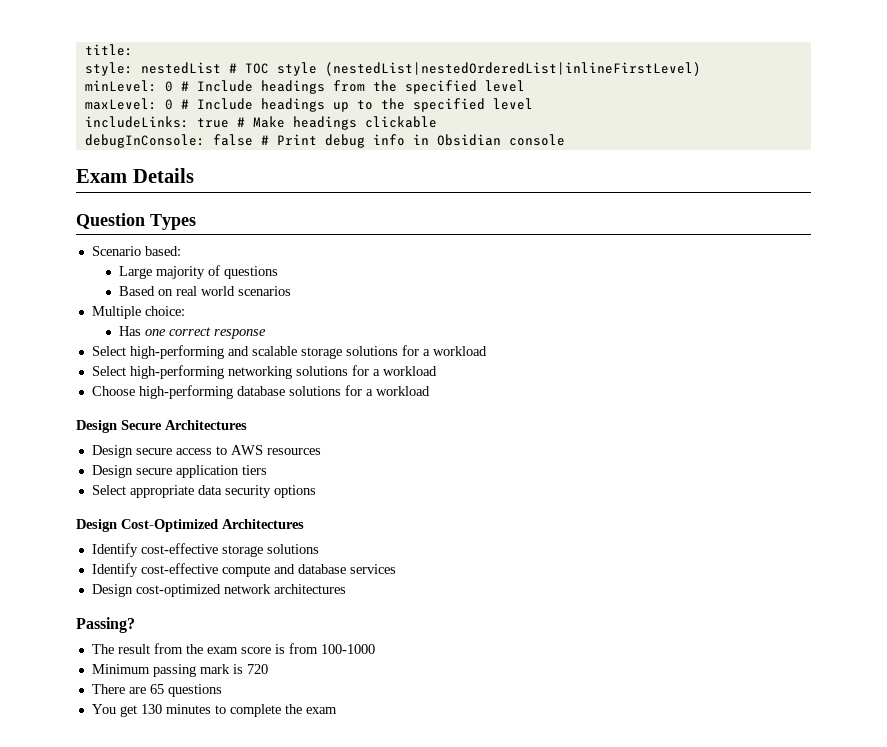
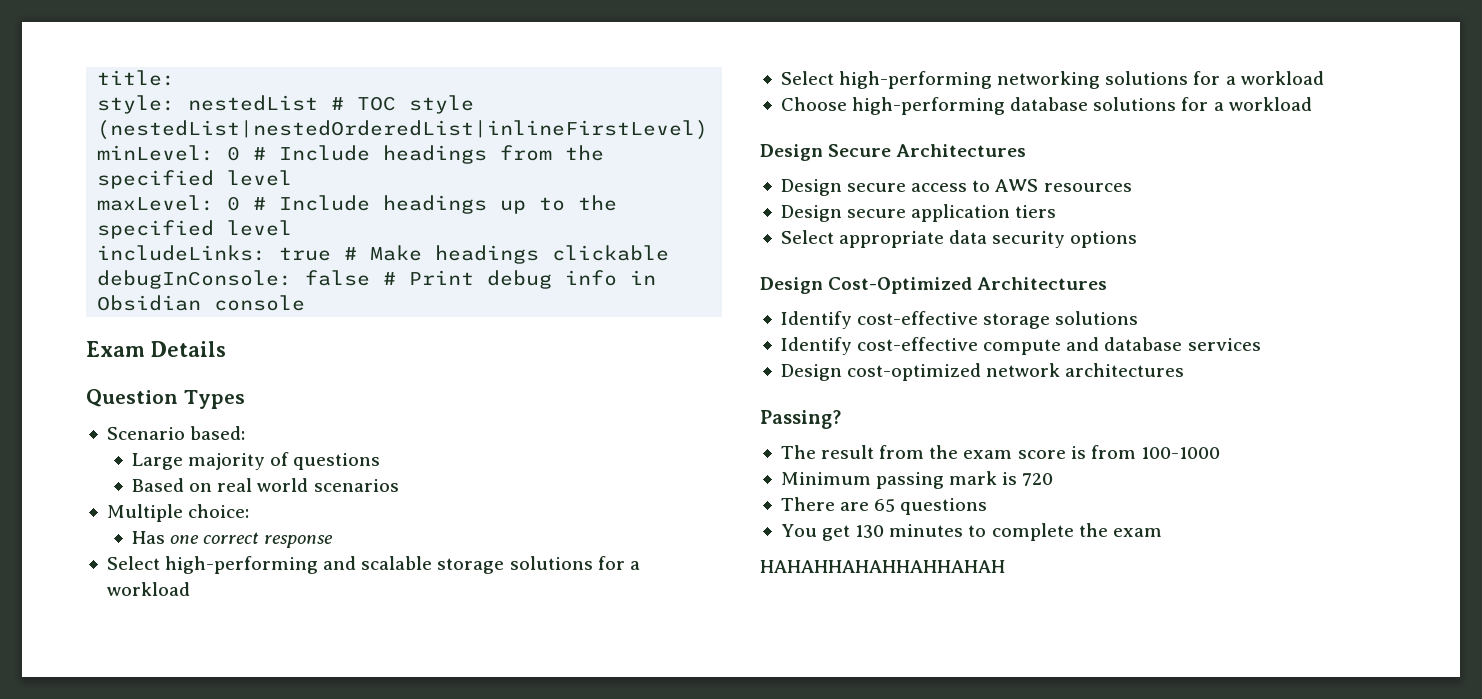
(337, 710) none -> [760,560,1005,573] // HAHAHHAHAHHAHHAHAH

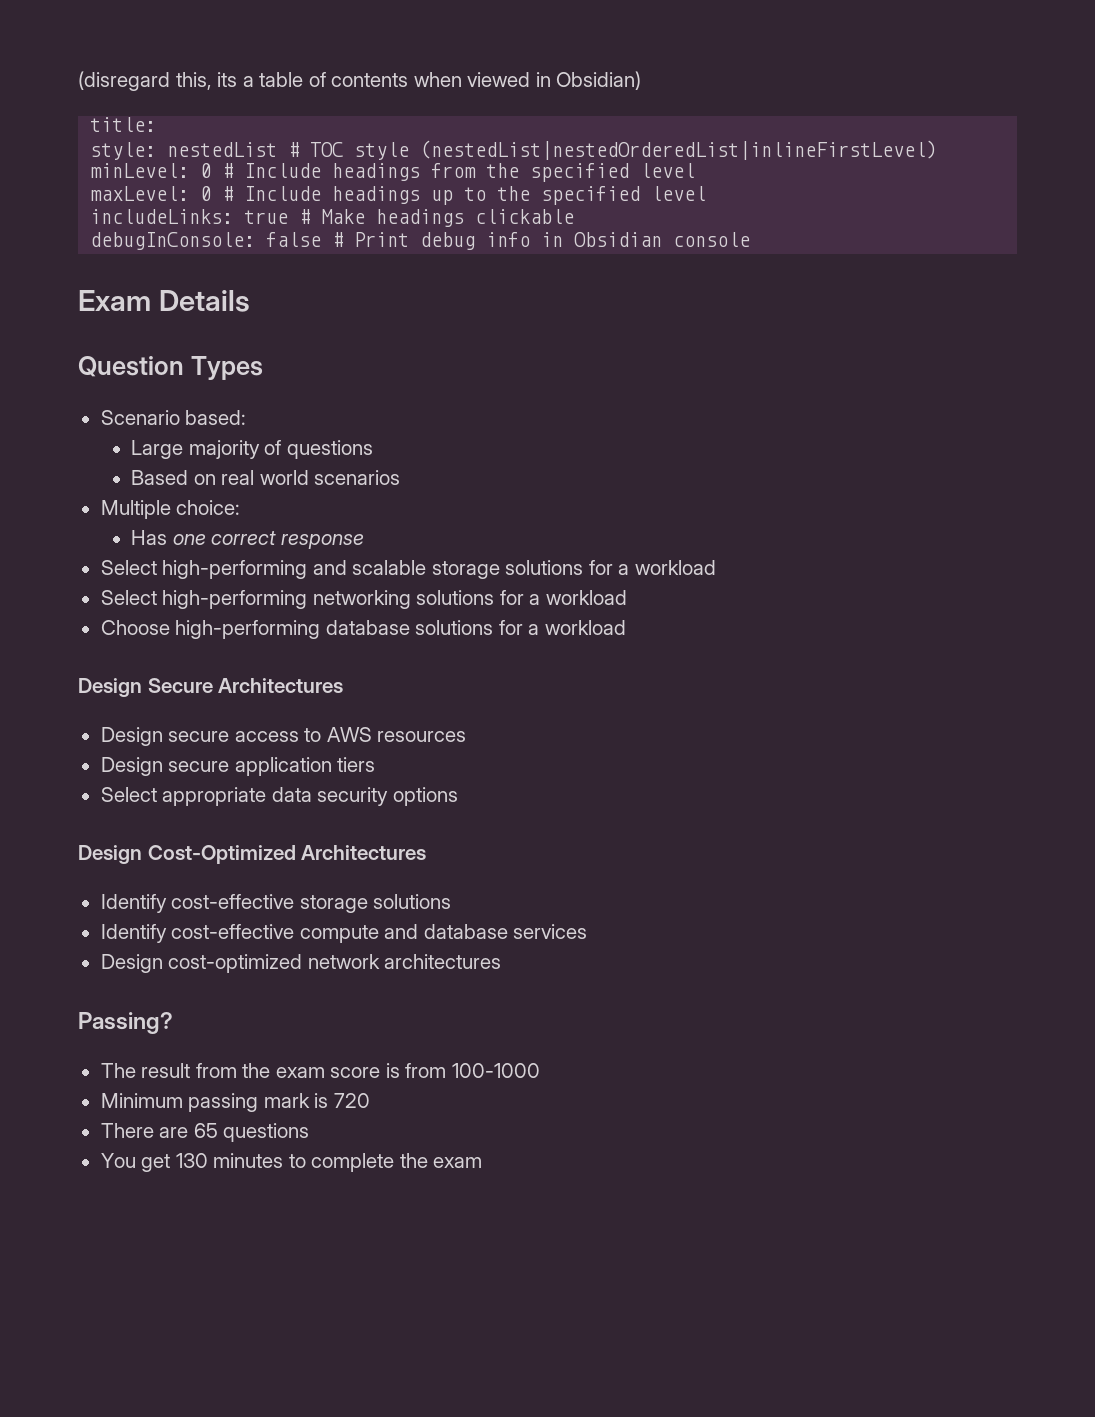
(97, 78) none -> [78,71,642,91] (disregard this, its a table of contents when viewed in Obsidian) //
[760,560,1005,573] // HAHAHHAHAHHAHHAHAH -> (483, 1162) none

